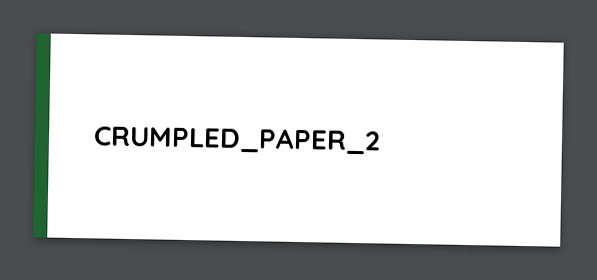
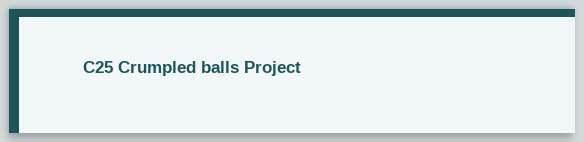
[93,125,381,155] CRUMPLED_PAPER_2 -> [83,61,301,76] C25 Crumpled balls Project

